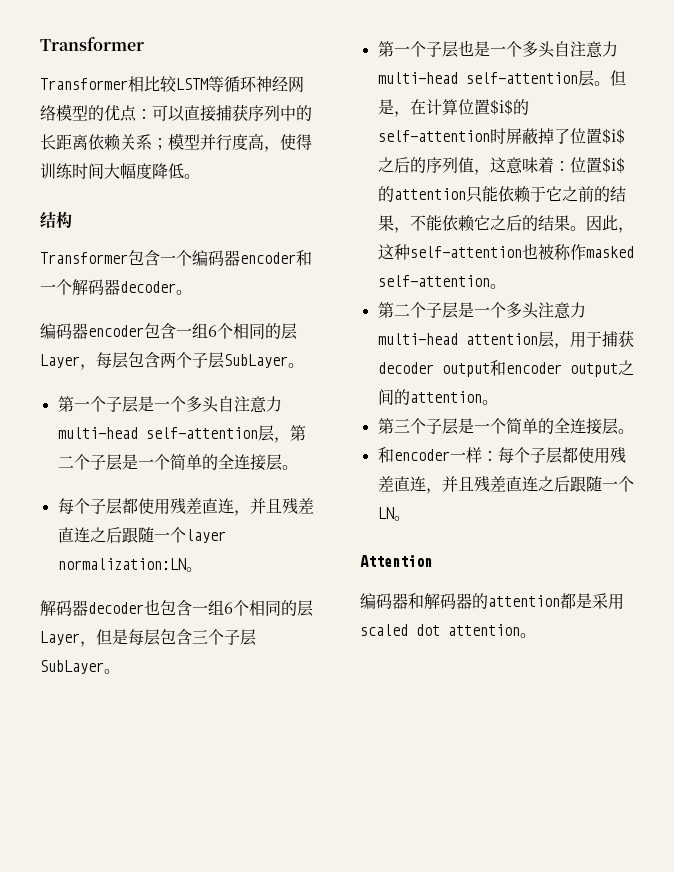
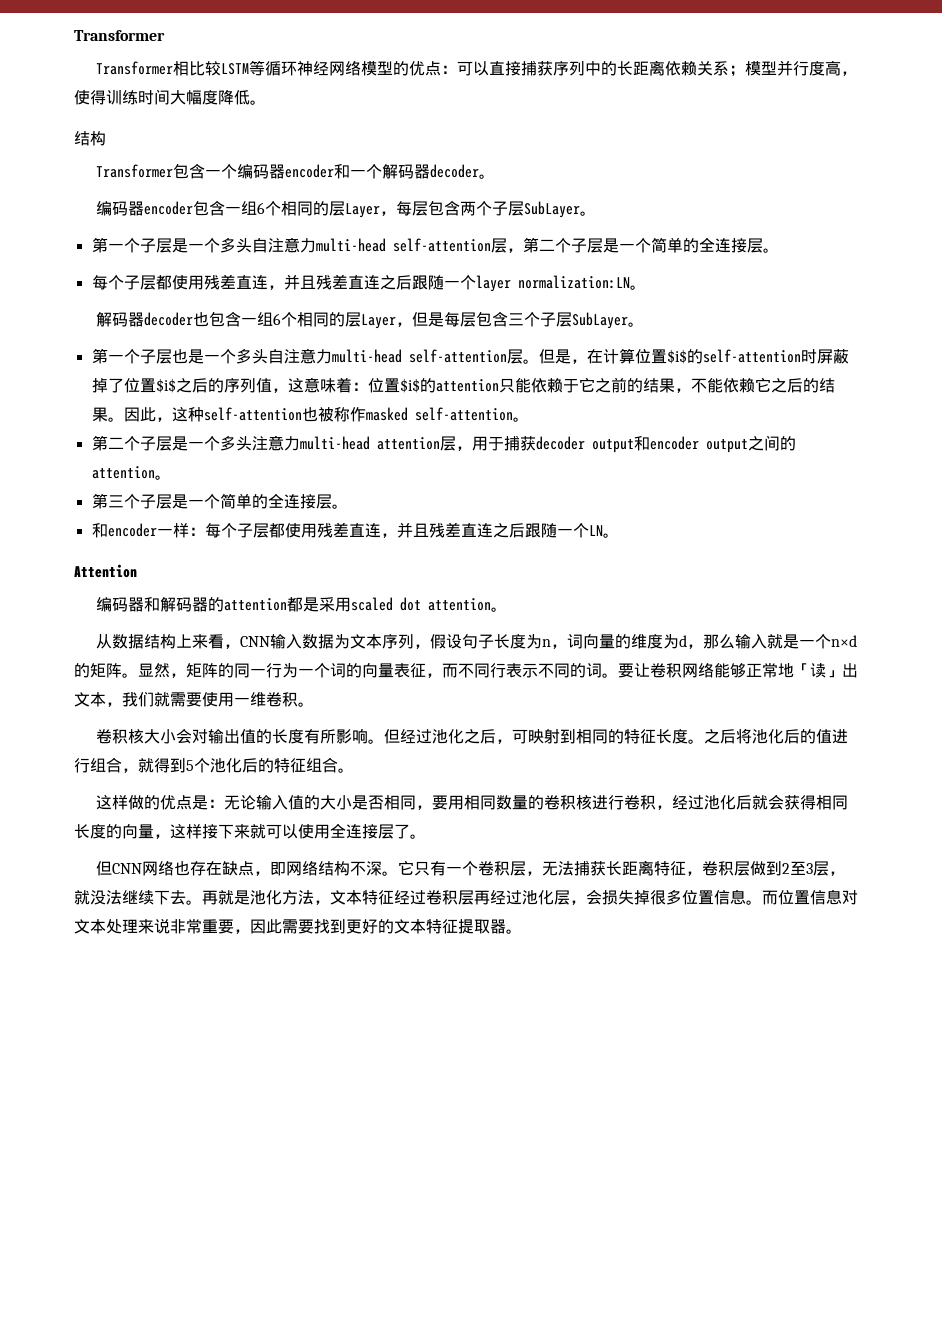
(536, 635) none -> [95,634,857,649] [74,663,858,678] [74,692,314,707] [95,728,848,744] [74,757,354,773] [95,794,848,810] [74,823,426,839] [95,860,845,876] [74,889,858,905] [74,918,522,934] // 从数据结构上来看，CNN输入数据为文本序列，假设句子长度为n，词向量的维度为d，那么输入就是一个n×d的矩阵。显然，矩阵的同一行为一个词的向量表征，而不同行表示不同的词。要让卷积网络能够正常地「读」出文本，我们就需要使用一维卷积。 // 卷积核大小会对输出值的长度有所影响。但经过池化之后，可映射到相同的特征长度。之后将池化后的值进行组合，就得到5个池化后的特征组合。 // 这样做的优点是：无论输入值的大小是否相同，要用相同数量的卷积核进行卷积，经过池化后就会获得相同长度的向量，这样接下来就可以使用全连接层了。 // 但CNN网络也存在缺点，即网络结构不深。它只有一个卷积层，无法捕获长距离特征，卷积层做到2至3层，就没法继续下去。再就是池化方法，文本特征经过卷积层再经过池化层，会损失掉很多位置信息。而位置信息对文本处理来说非常重要，因此需要找到更好的文本特征提取器。

